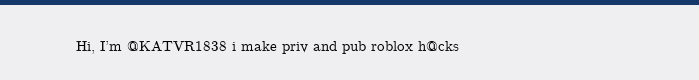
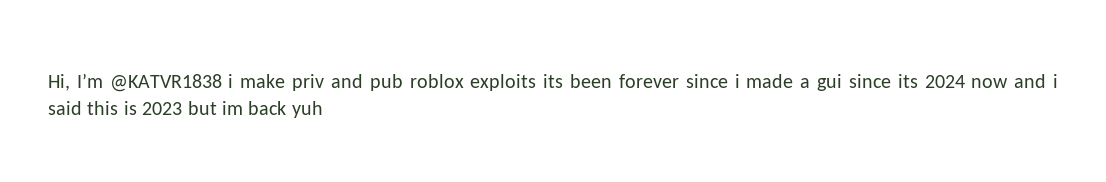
[418,41,459,51] h@cks -> [470,74,1059,91] [48,101,323,118] exploits its been forever since i made a gui since its 2024 now and i said this is 2023 but im back yuh

